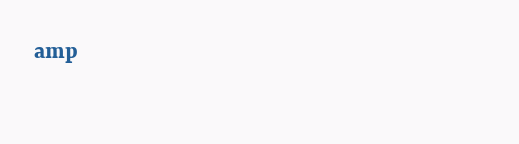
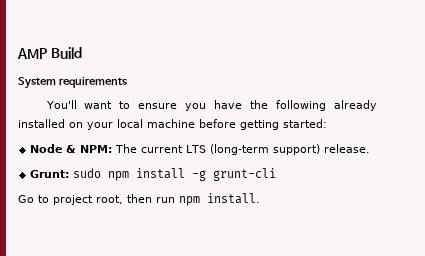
[34,47,78,63] amp -> [17,47,82,59] [18,77,128,89] [45,100,378,111] [18,119,327,130] [30,144,371,155] [30,168,277,181] [18,193,260,206] AMP Build // System requirements // You'll want to ensure you have the following already installed on your local machine before getting started: // Node & NPM: The current LTS (long-term support) release. // Grunt: sudo npm install -g grunt-cli // Go to project root, then run npm install.

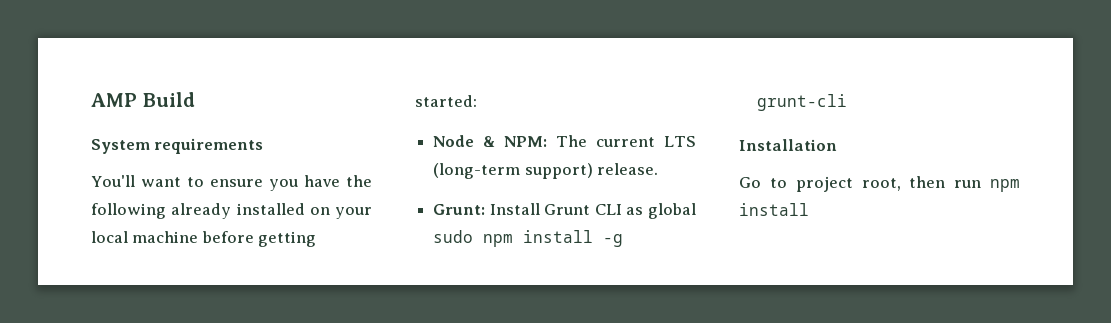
(70, 174) none -> [489,203,697,219] Install Grunt CLI as global
(277, 174) none -> [739,139,837,151] // Installation
[207,193,260,204] install. -> [739,203,809,216] install

